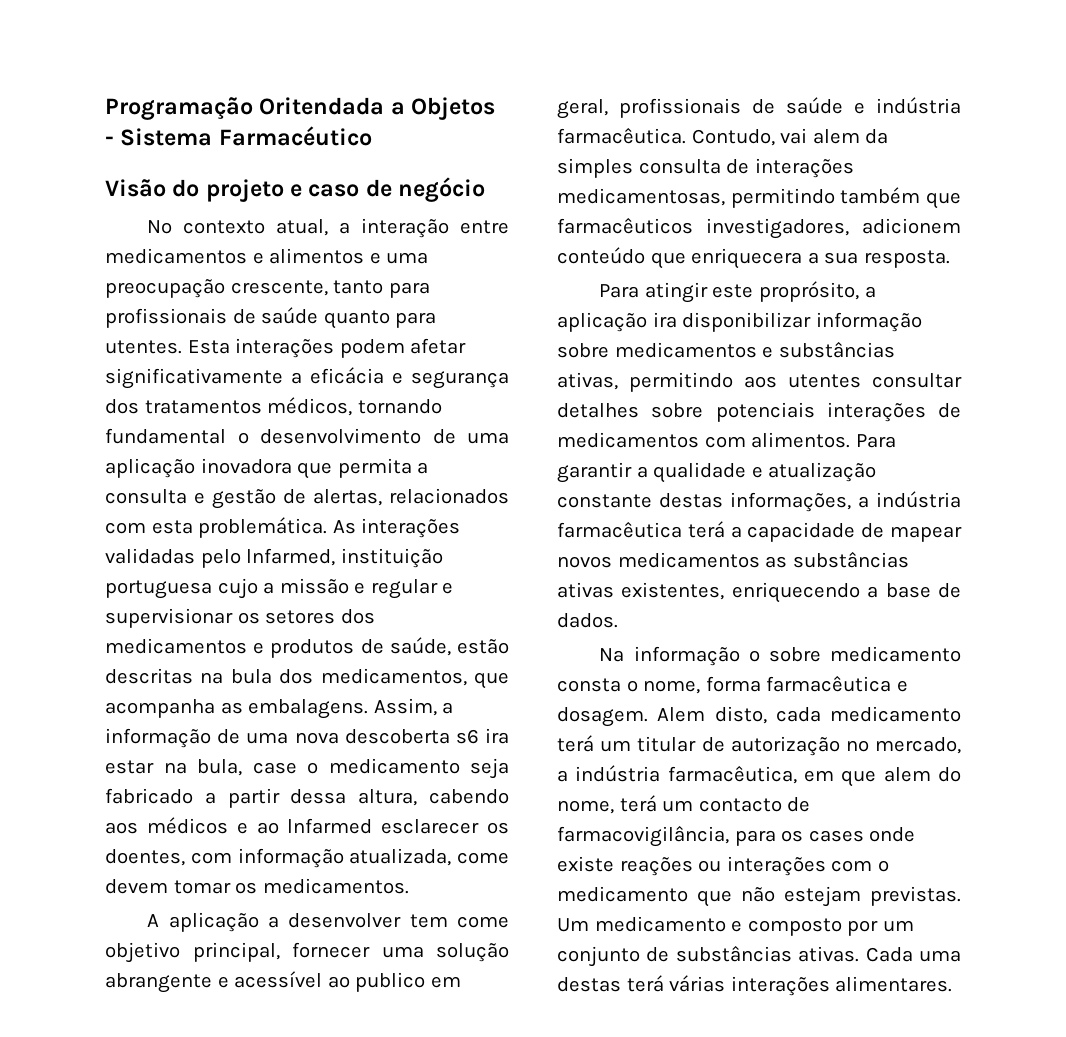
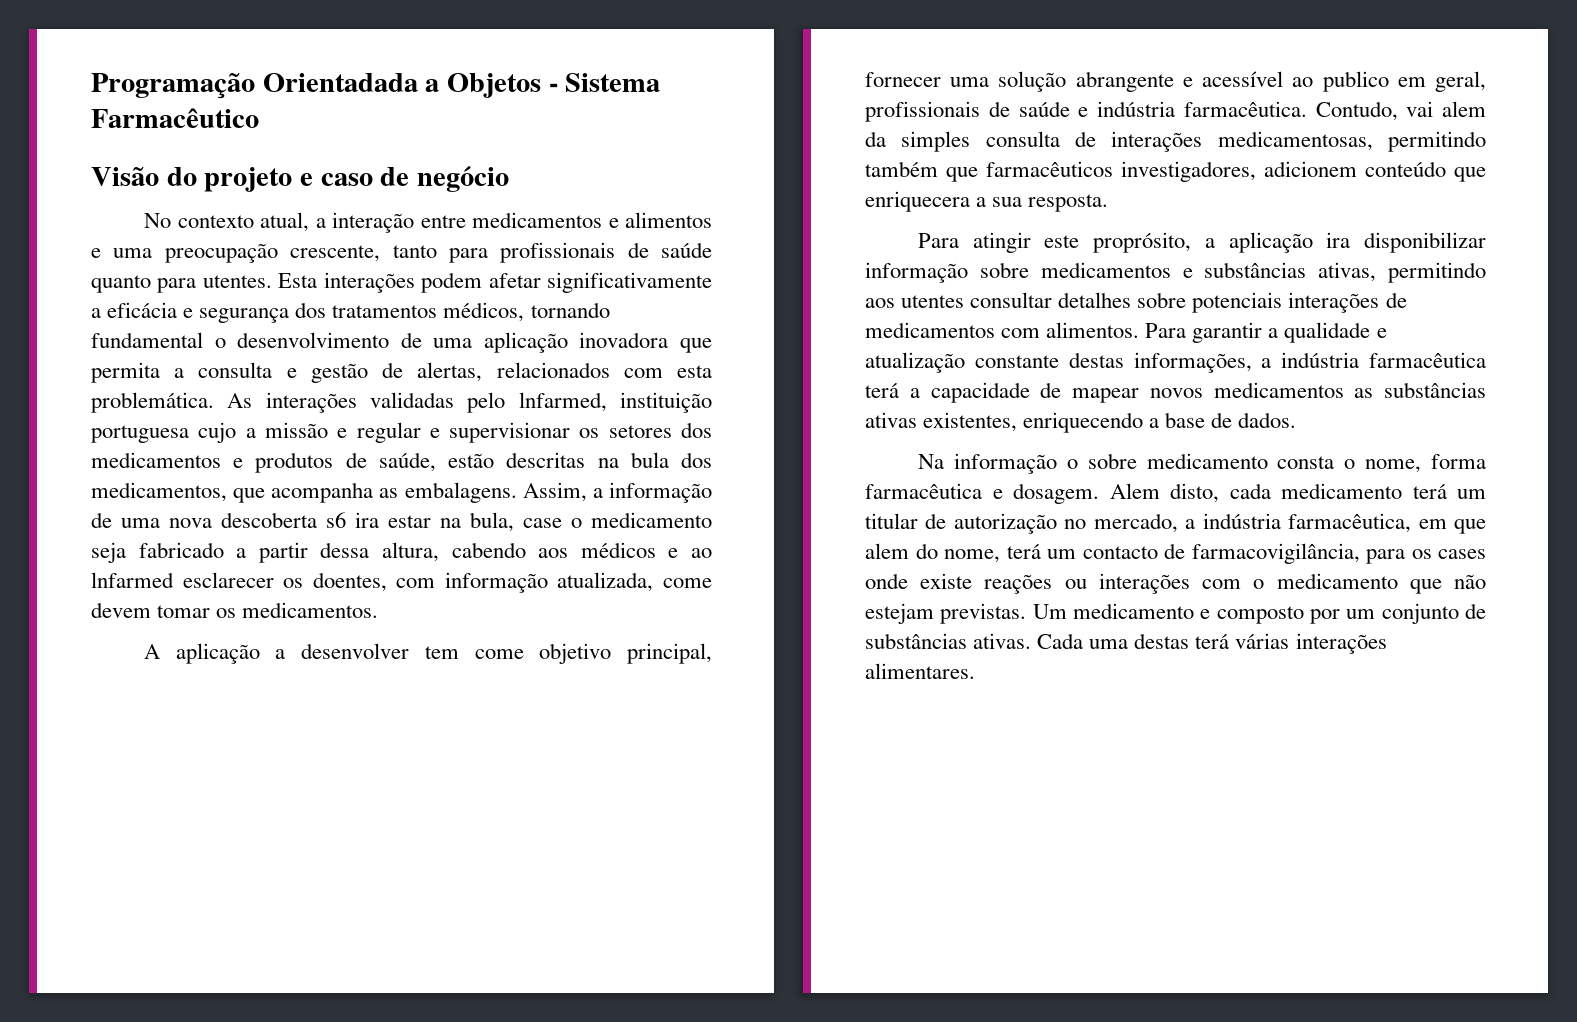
[259,97,385,115] Oritendada -> [262,73,418,92] Orientadada
[218,126,372,146] Farmacéutico -> [91,108,259,128] Farmacêutico

